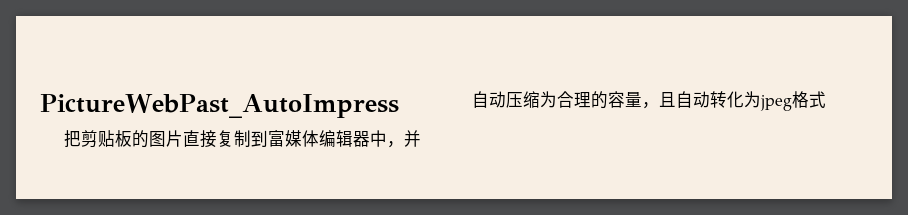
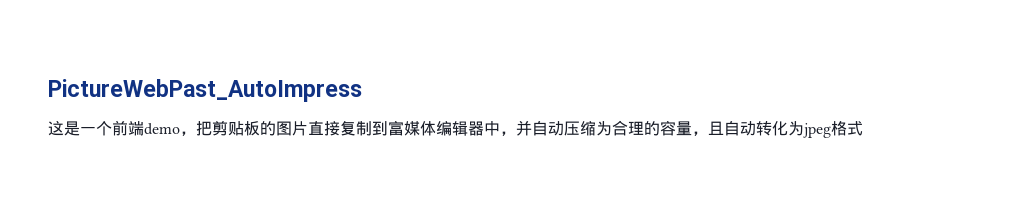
(399, 106) none -> [48,120,196,136] 这是一个前端demo，

